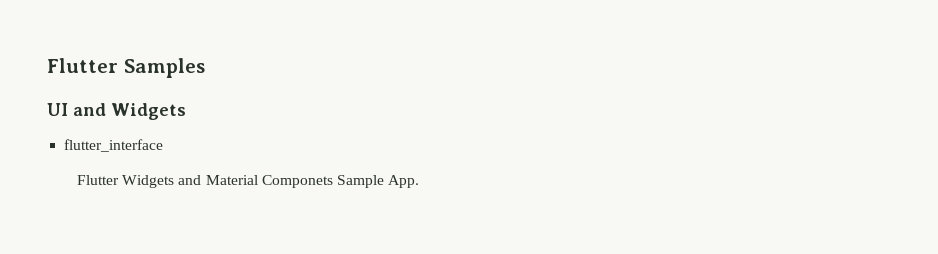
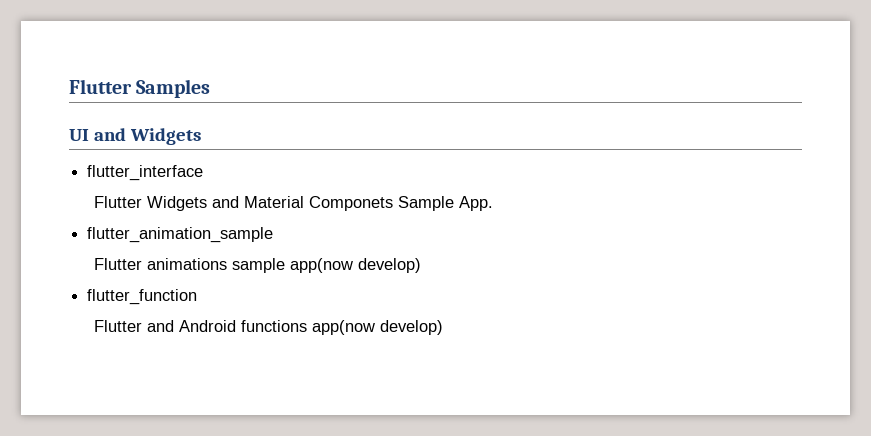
(420, 181) none -> [87,227,274,243] [93,258,421,273] [87,289,198,305] [93,320,443,335] // flutter_animation_sample // Flutter animations sample app(now develop) // flutter_function // Flutter and Android functions app(now develop)

